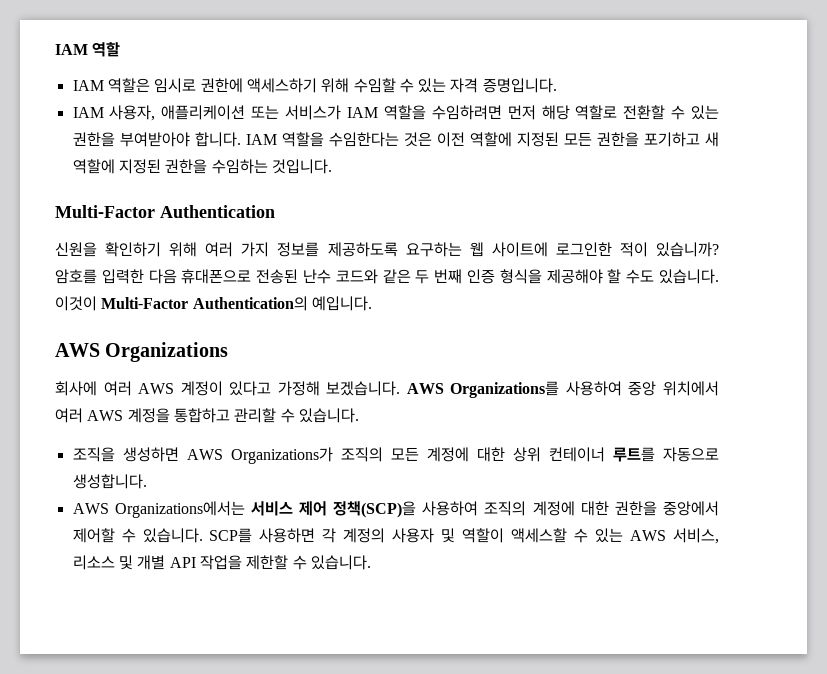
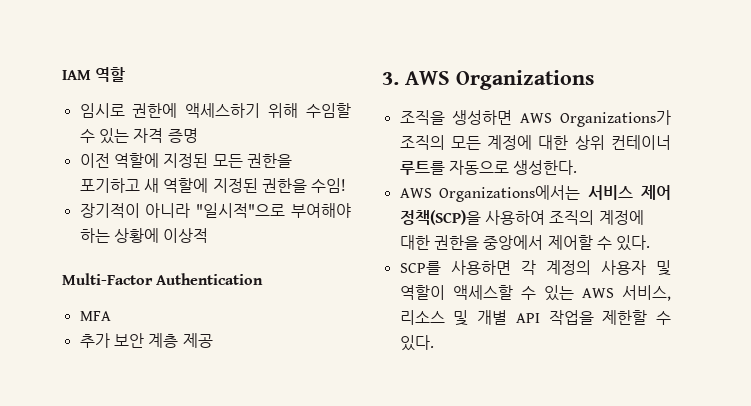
[72,78,150,93] IAM 역할은 -> (126, 74) none
[482,78,557,93] [72,105,719,121] [72,132,432,147] 증명입니다. // IAM 사용자, 애플리케이션 또는 서비스가 IAM 역할을 수임하려면 먼저 해당 역할로 전환할 수 있는 권한을 부여받아야 합니다. IAM 역할을 수임한다는 것은 -> [167,128,198,143] 증명 //
[211,159,332,174] [55,205,275,218] [55,242,719,257] [55,269,719,284] [55,296,372,311] [55,342,229,362] [55,381,719,398] [55,408,359,423] 수임하는 것입니다. // Multi-Factor Authentication // 신원을 확인하기 위해 여러 가지 정보를 제공하도록 요구하는 웹 사이트에 로그인한 적이 있습니까? 암호를 입력한 다음 휴대폰으로 전송된 난수 코드와 같은 두 번째 인증 형식을 제공해야 할 수도 있습니다. 이것이 Multi-Factor Authentication의 예입니다. // AWS Organizations // 회사에 여러 AWS 계정이 있다고 가정해 보겠습니다. AWS Organizations를 사용하여 중앙 위치에서 여러 AWS 계정을 통합하고 관리할 수 있습니다. -> [311,178,347,193] [79,203,351,218] [79,228,209,243] [62,273,264,285] [79,311,111,321] [79,333,213,348] [382,70,594,90] 수임! // 장기적이 아니라 "일시적"으로 부여해야 하는 상황에 이상적 // Multi-Factor Authentication // MFA // 추가 보안 계층 제공 // 3. AWS Organizations
[72,474,147,489] 생성합니다. -> [513,160,578,175] 생성한다.
[142,528,203,543] 있습니다. -> [616,235,651,251] 있다. //
[310,555,371,570] 있습니다. -> [399,335,434,351] 있다.

